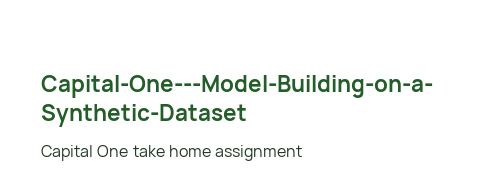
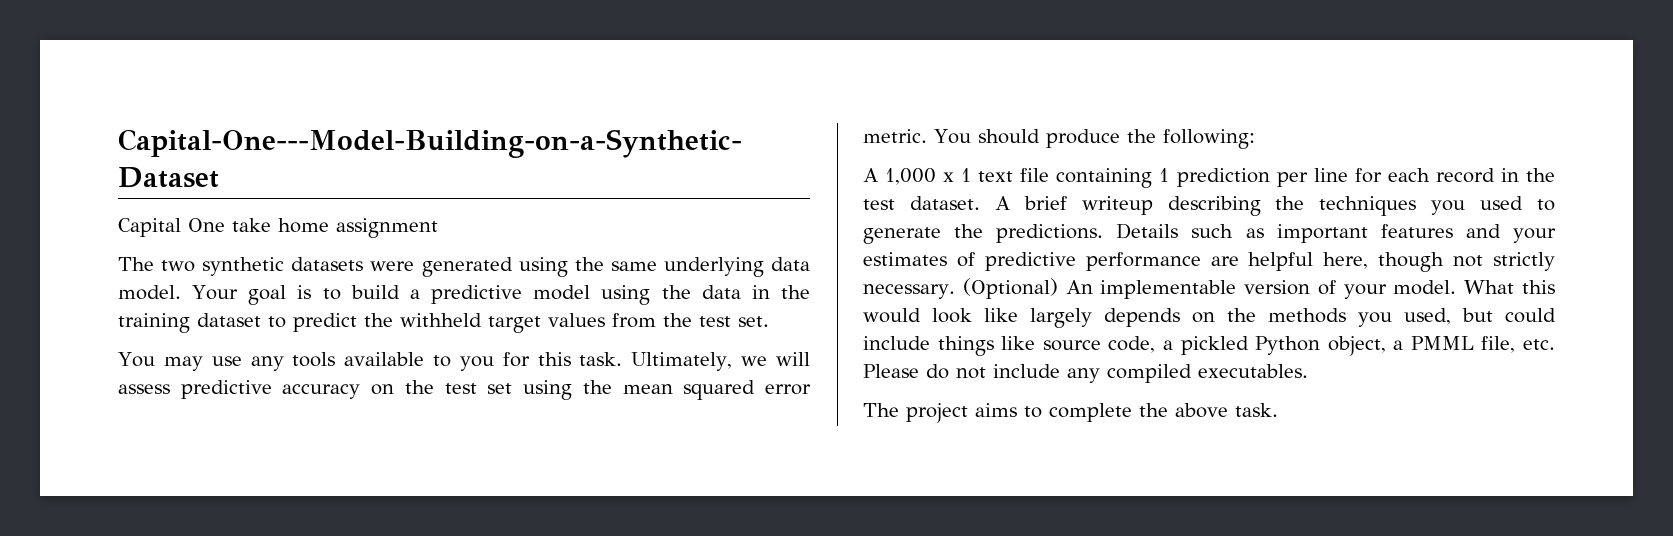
(303, 153) none -> [118,257,811,277] [118,285,811,305] [118,313,769,333] [118,352,811,371] [118,380,812,400] [863,129,1255,149] [863,168,1556,188] [863,196,1555,216] [863,223,1556,244] [863,252,1555,272] [863,278,1555,299] [863,308,1556,328] [863,336,1555,356] [863,364,1308,383] [863,403,1278,423] // The two synthetic datasets were generated using the same underlying data model. Your goal is to build a predictive model using the data in the training dataset to predict the withheld target values from the test set. // You may use any tools available to you for this task. Ultimately, we will assess predictive accuracy on the test set using the mean squared error metric. You should produce the following: // A 1,000 x 1 text file containing 1 prediction per line for each record in the test dataset. A brief writeup describing the techniques you used to generate the predictions. Details such as important features and your estimates of predictive performance are helpful here, though not strictly necessary. (Optional) An implementable version of your model. What this would look like largely depends on the methods you used, but could include things like source code, a pickled Python object, a PMML file, etc. Please do not include any compiled executables. // The project aims to complete the above task.

